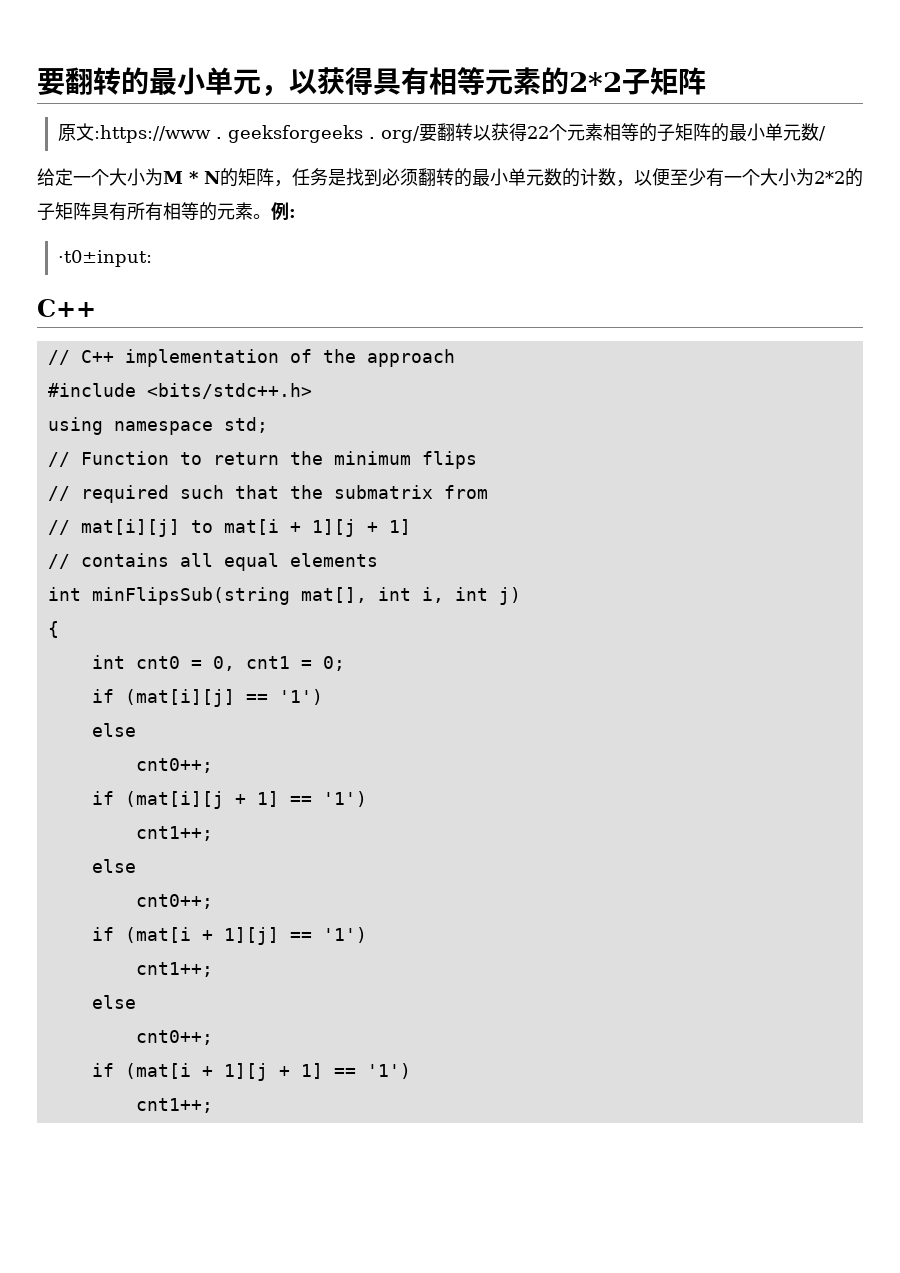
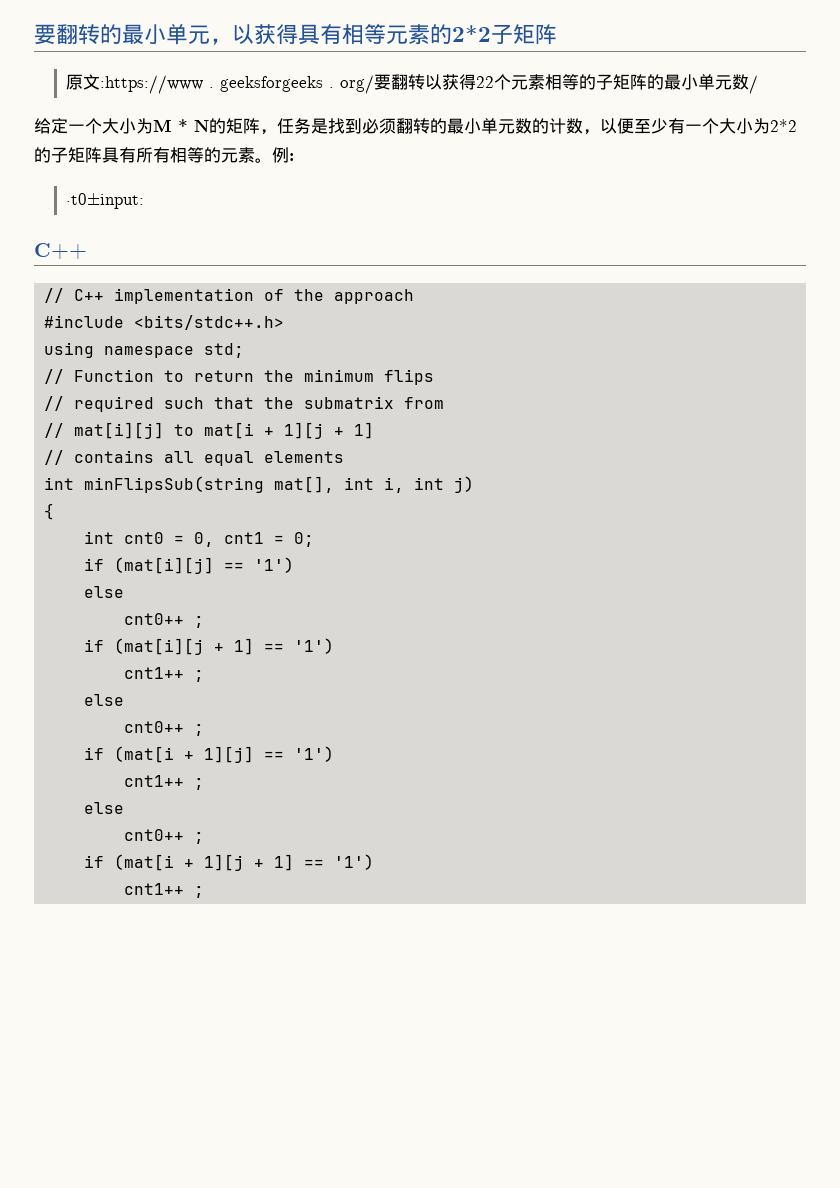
[135,758,213,773] cnt0++; -> [124,613,205,628] cnt0++ ;
[135,826,213,841] [91,859,136,873] [135,894,213,909] cnt1++; // else // cnt0++; -> [124,667,205,682] [84,694,125,706] [124,721,205,736] cnt1++ ; // else // cnt0++ ;
[135,962,213,977] [91,995,136,1009] [135,1030,213,1045] cnt1++; // else // cnt0++; -> [124,775,205,790] [84,802,125,814] [124,829,205,844] cnt1++ ; // else // cnt0++ ;
[135,1098,213,1113] cnt1++; -> [124,883,205,898] cnt1++ ;

